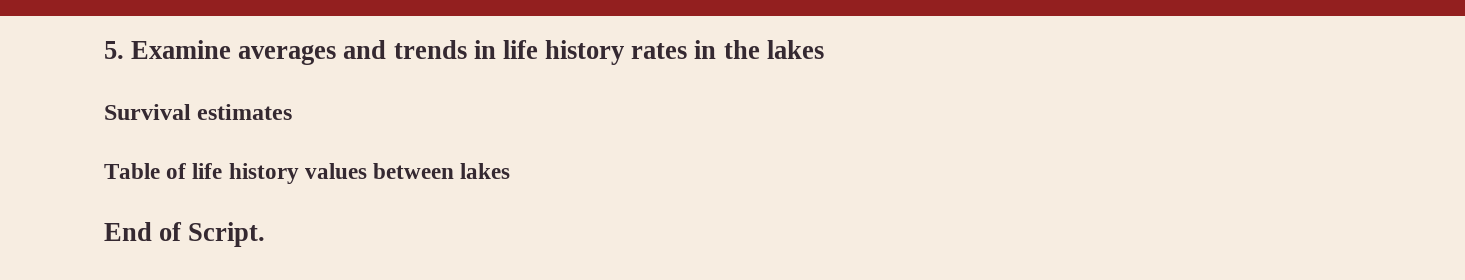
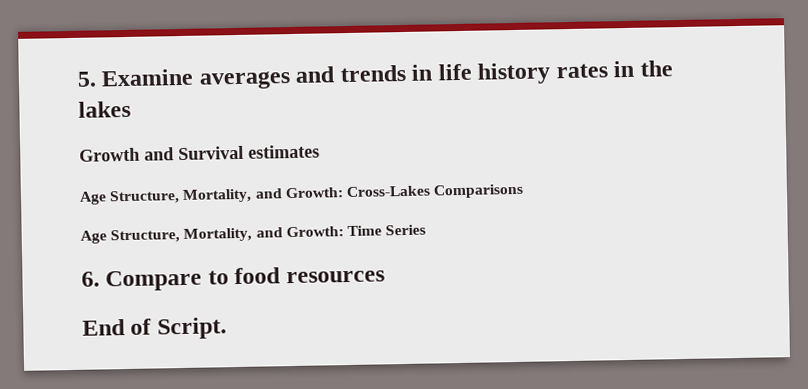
(824, 49) none -> [79,147,174,162] Growth and
[104,163,511,184] Table of life history values between lakes -> [79,183,525,205] [80,224,427,244] [81,267,385,292] Age Structure, Mortality, and Growth: Cross-Lakes Comparisons // Age Structure, Mortality, and Growth: Time Series // 6. Compare to food resources

